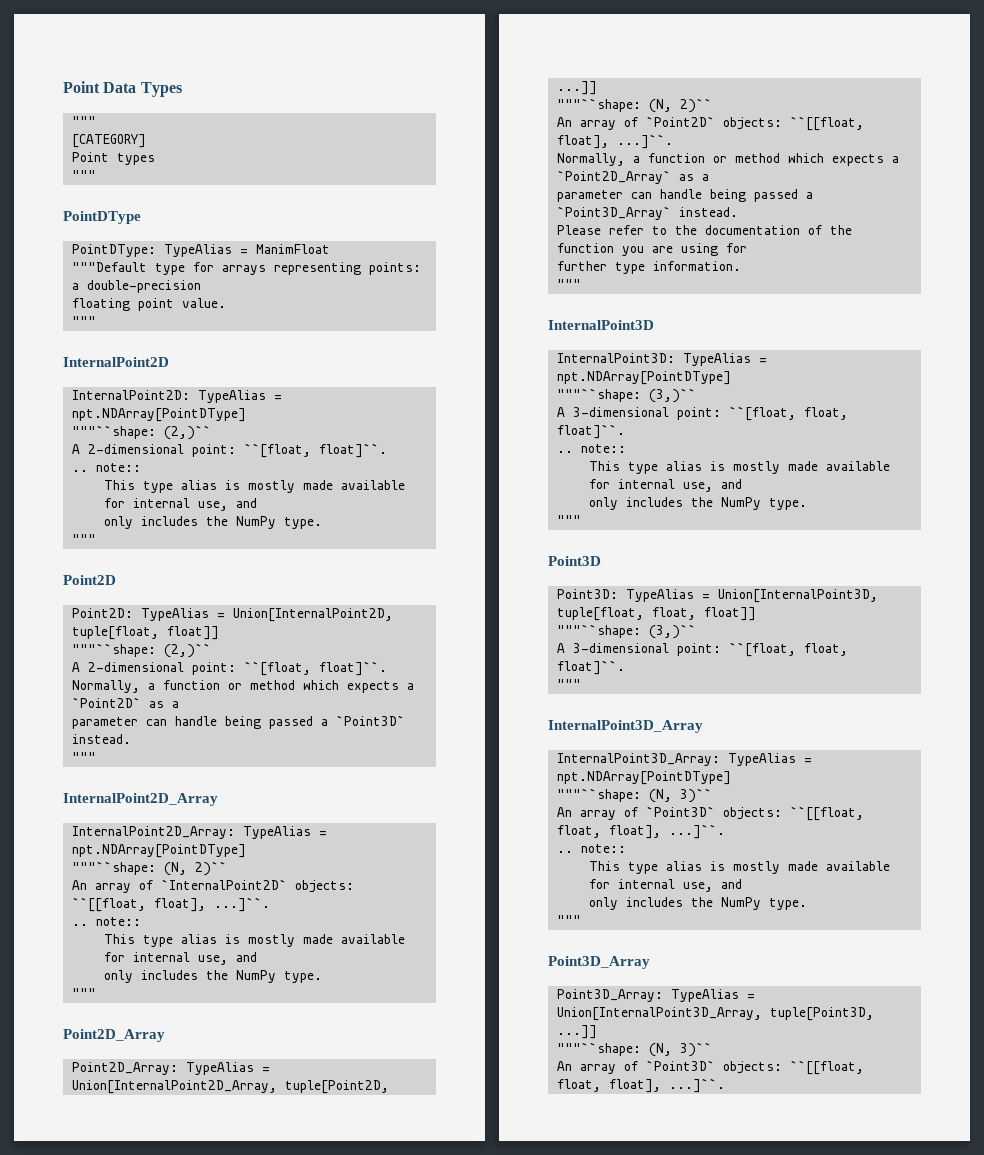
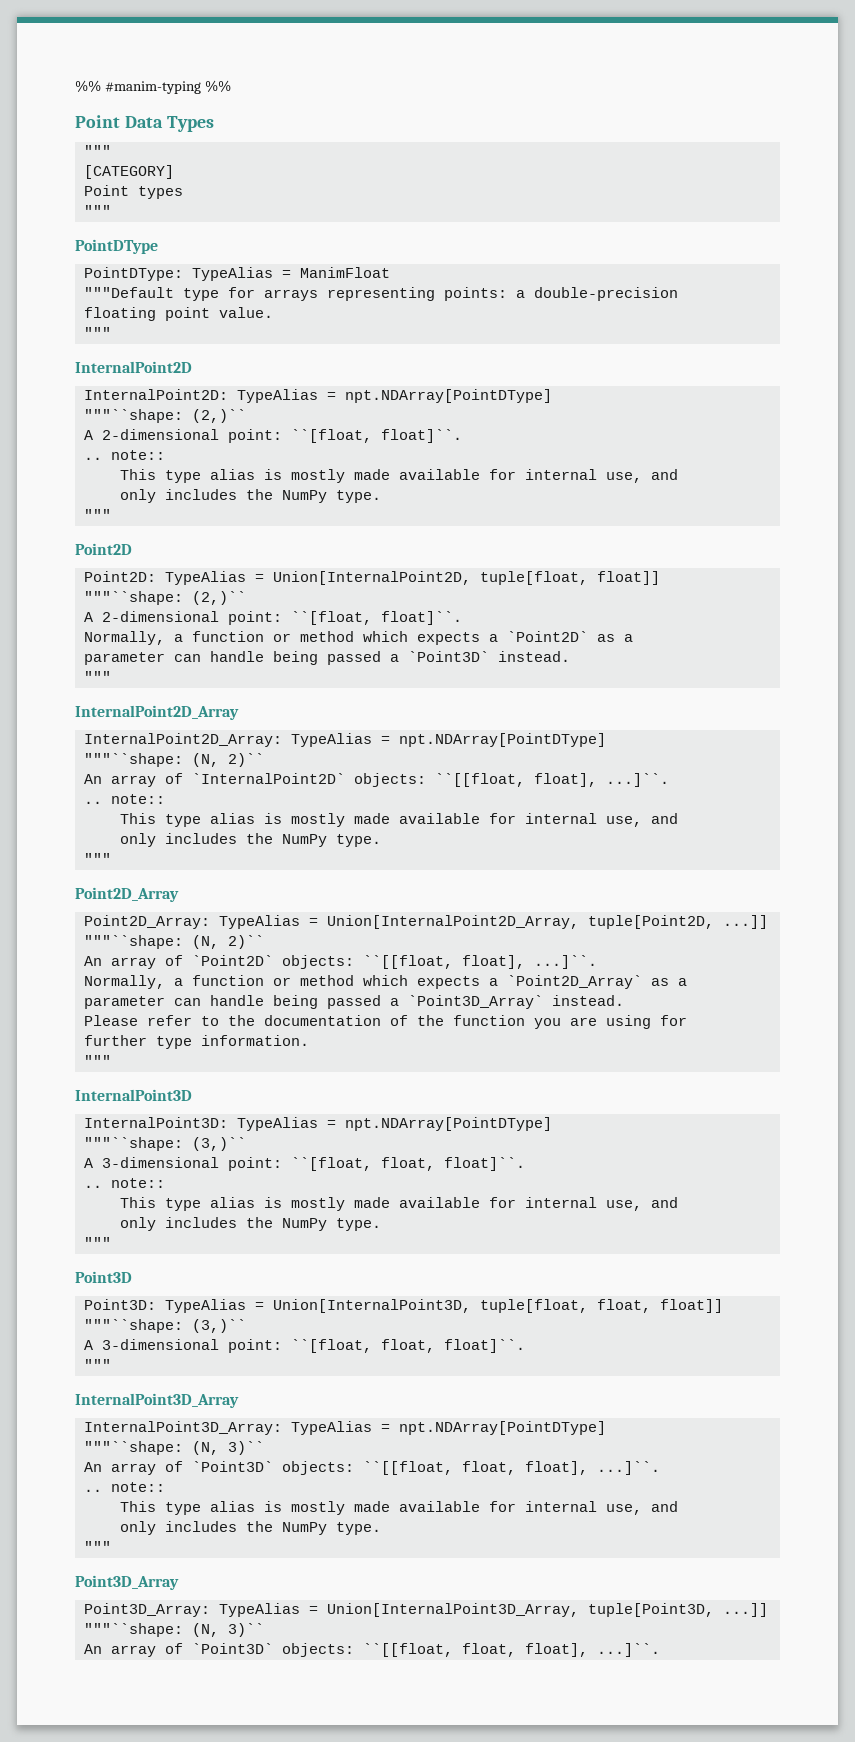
(63, 87) none -> [75,80,231,94] %% #manim-typing %% //

